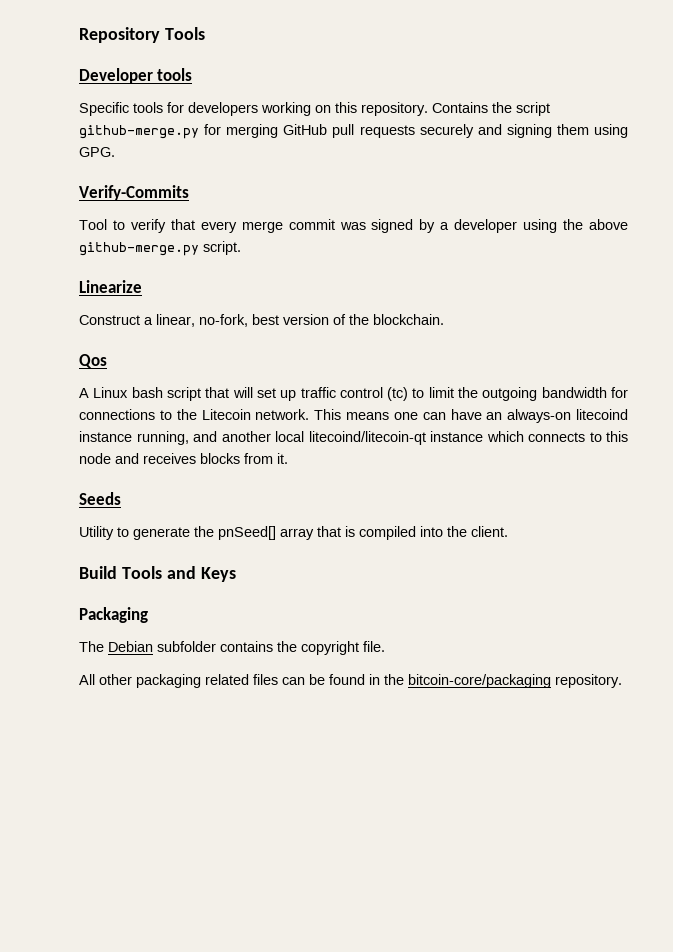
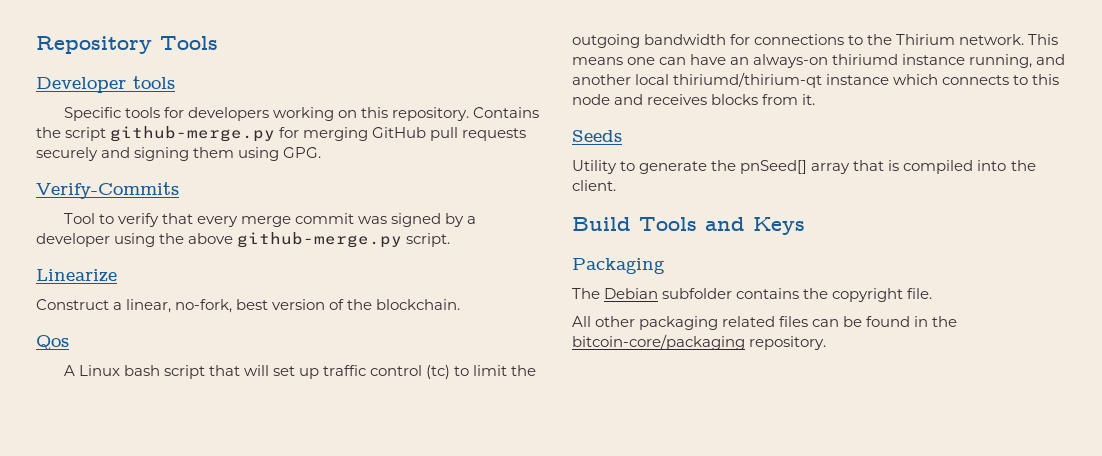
[201,409,251,420] Litecoin -> [896,34,956,45] Thirium
[575,409,628,420] litecoind -> [832,54,899,65] thiriumd
[308,431,426,445] litecoind/litecoin-qt -> [673,72,823,88] thiriumd/thirium-qt

